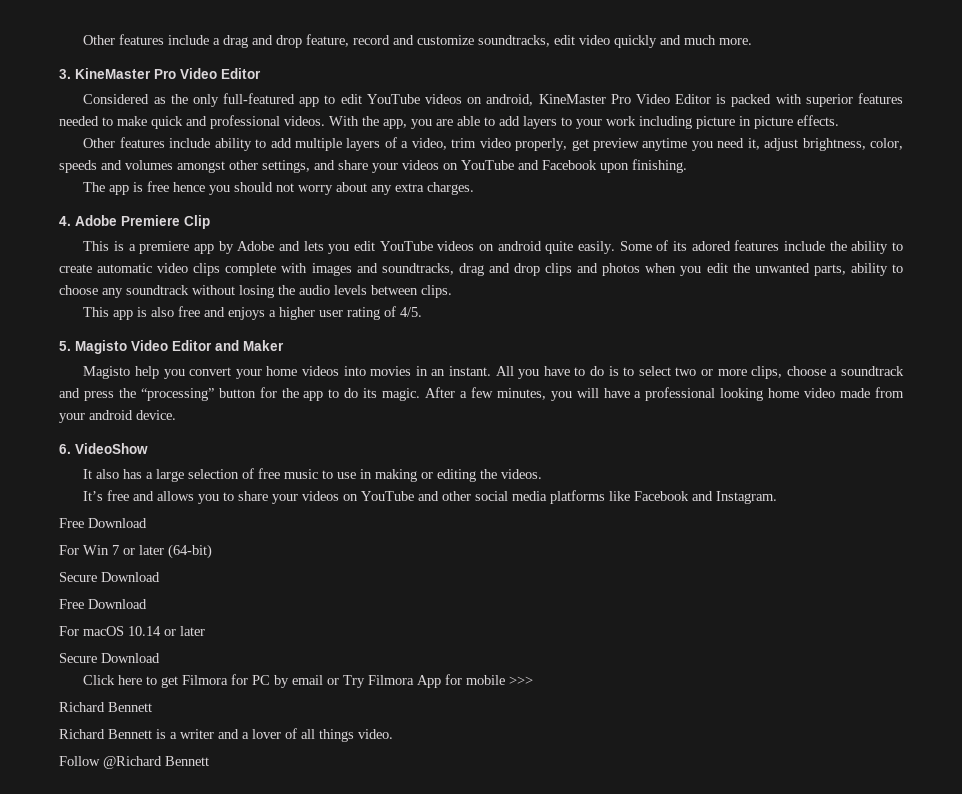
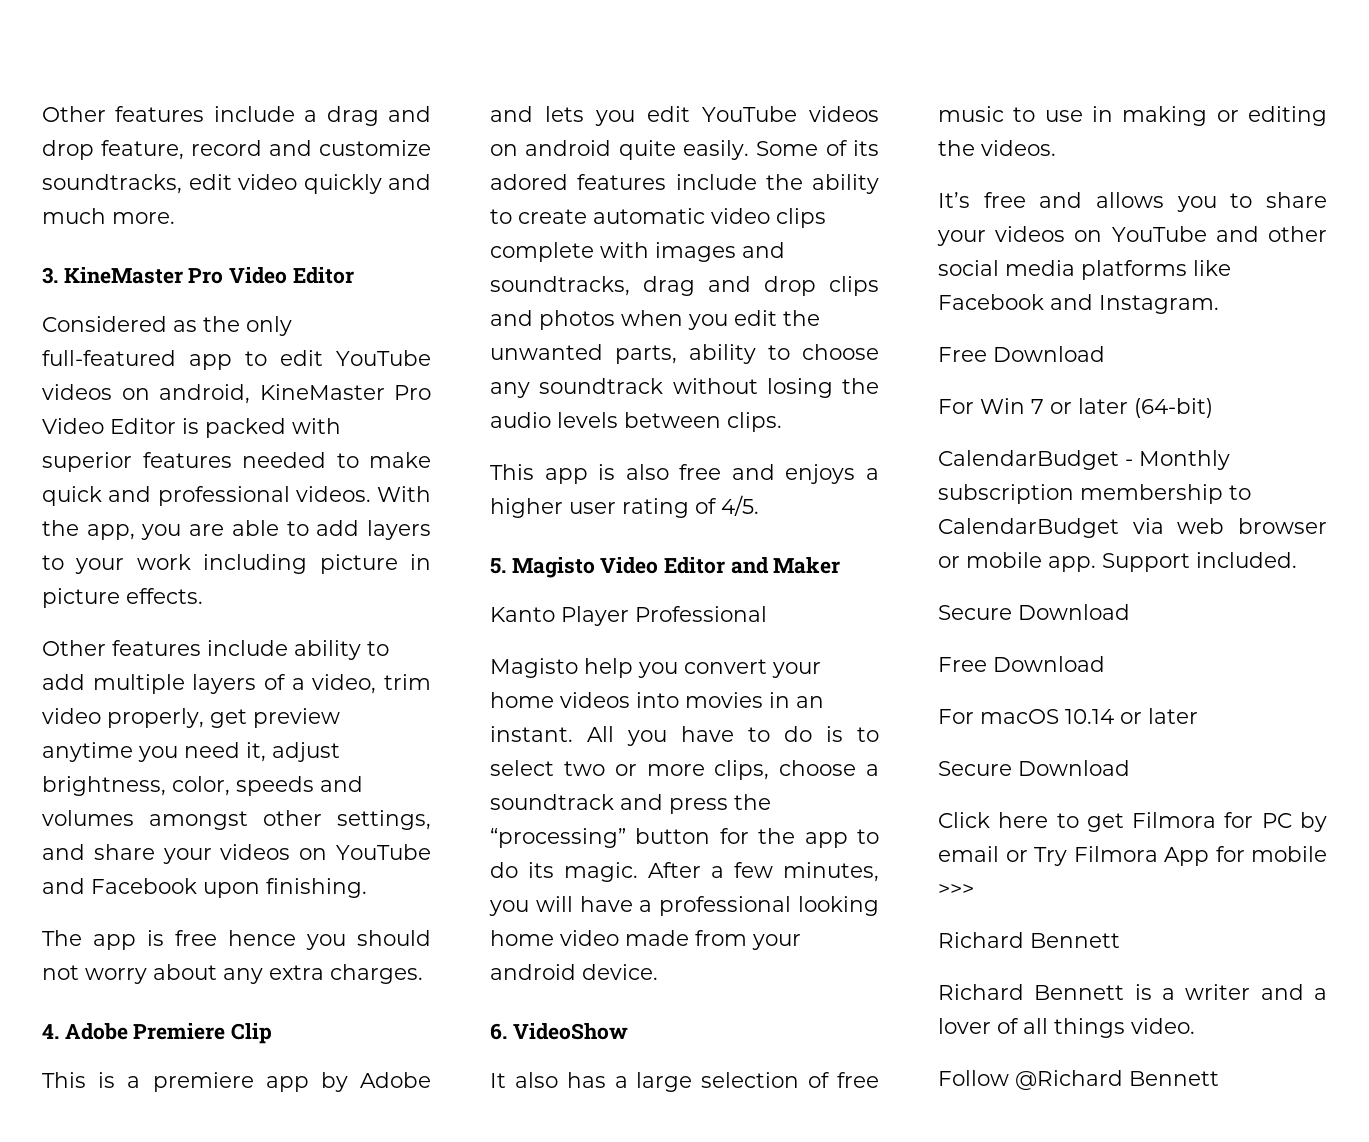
(284, 345) none -> [490,606,767,626] // Kanto Player Professional
(212, 551) none -> [938,450,1230,470] [938,484,1251,504] [938,518,1327,538] [938,552,1297,572] // CalendarBudget - Monthly subscription membership to CalendarBudget via web browser or mobile app. Support included.

